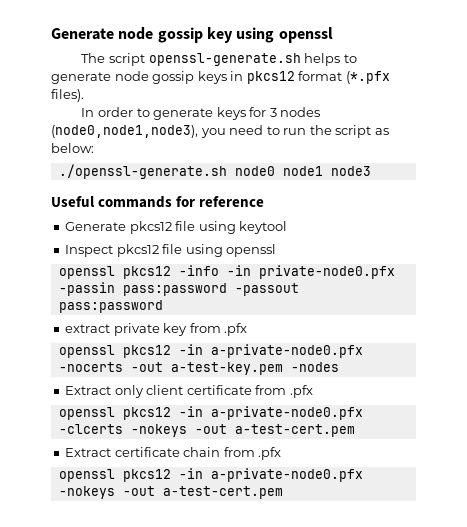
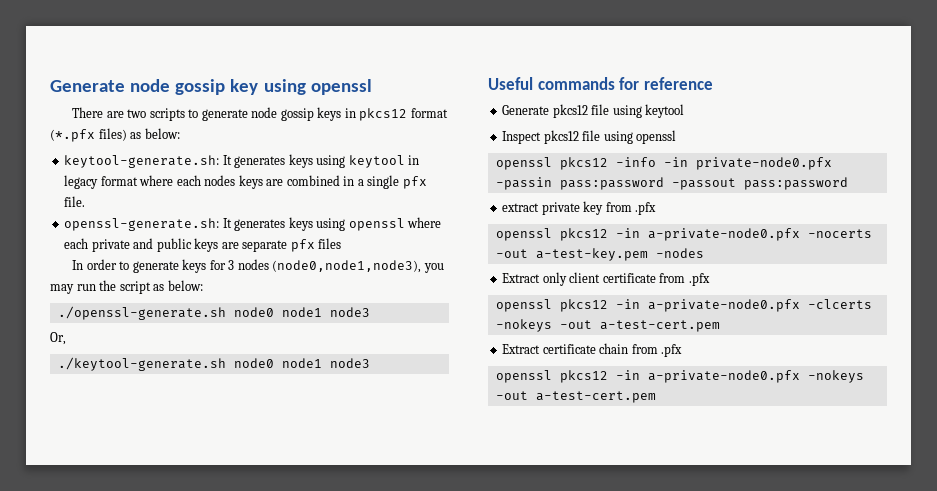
[81,53,341,66] The script openssl-generate.sh helps -> [72,107,185,121] There are two scripts
[51,89,84,102] files). -> [98,128,180,141] [64,154,420,168] [64,175,427,189] [64,196,86,207] [64,217,442,231] [64,238,342,252] files) as below: // keytool-generate.sh: It generates keys using keytool in legacy format where each nodes keys are combined in a single pfx file. // openssl-generate.sh: It generates keys using openssl where each private and public keys are separate pfx files
[229,125,280,135] need to -> [50,284,74,294] may
(371, 171) none -> [50,332,66,345] [57,357,370,371] // Or, // ./keytool-generate.sh node0 node1 node3

